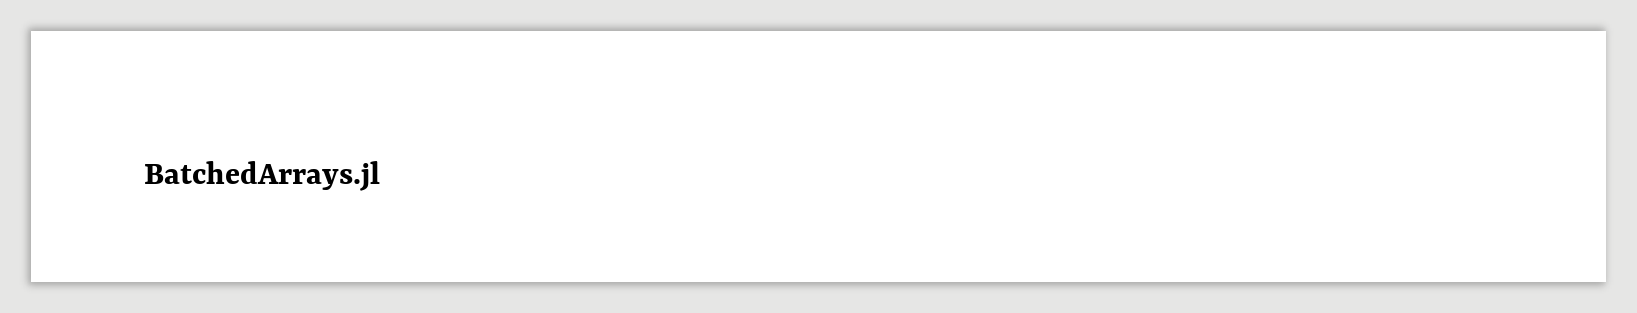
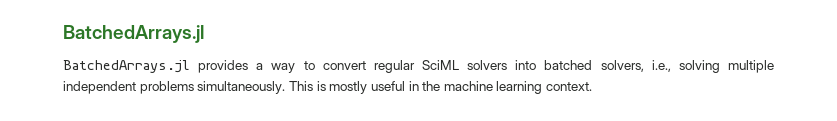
[144,161,380,191] BatchedArrays.jl -> [63,25,204,43] [63,60,774,73] [63,81,593,94] BatchedArrays.jl // BatchedArrays.jl provides a way to convert regular SciML solvers into batched solvers, i.e., solving multiple independent problems simultaneously. This is mostly useful in the machine learning context.

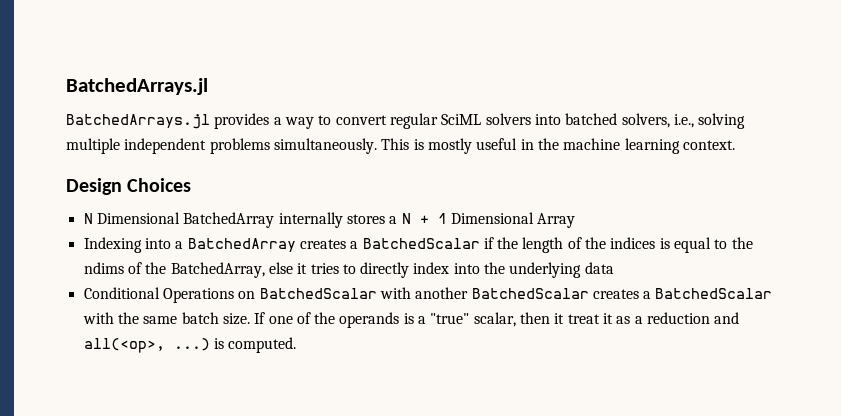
(593, 86) none -> [66,178,192,195] [83,212,576,228] [83,237,753,253] [83,262,614,278] [83,287,773,303] [82,312,740,328] [83,337,297,353] // Design Choices // N Dimensional BatchedArray internally stores a N + 1 Dimensional Array // Indexing into a BatchedArray creates a BatchedScalar if the length of the indices is equal to the ndims of the BatchedArray, else it tries to directly index into the underlying data // Conditional Operations on BatchedScalar with another BatchedScalar creates a BatchedScalar with the same batch size. If one of the operands is a "true" scalar, then it treat it as a reduction and all(<op>, ...) is computed.

